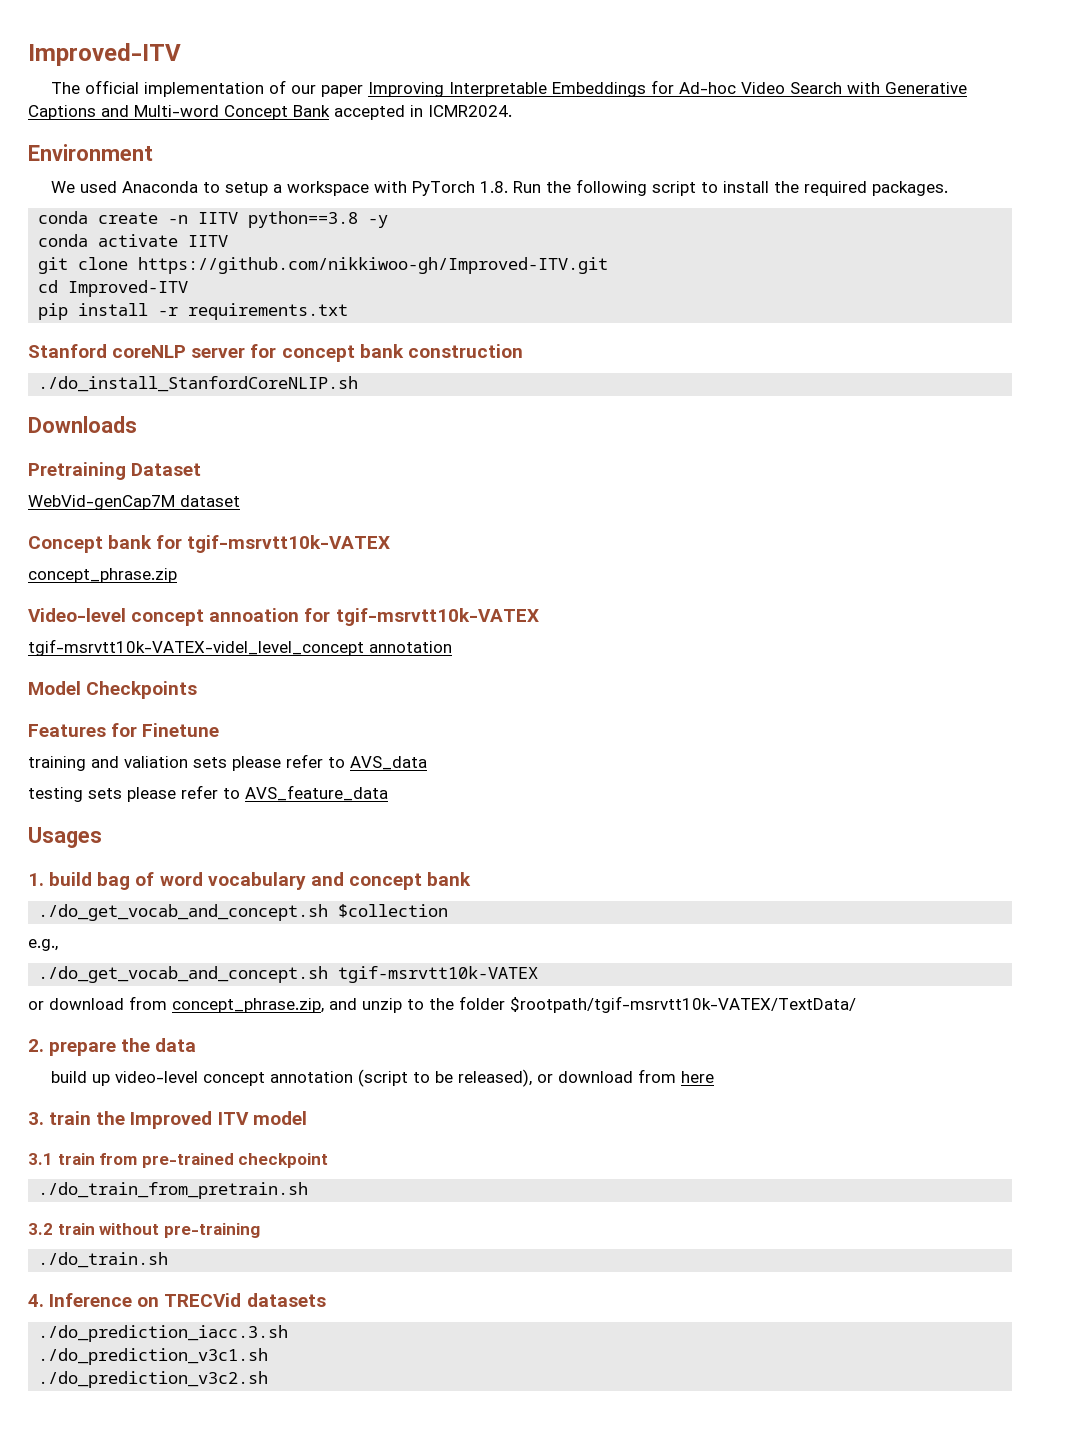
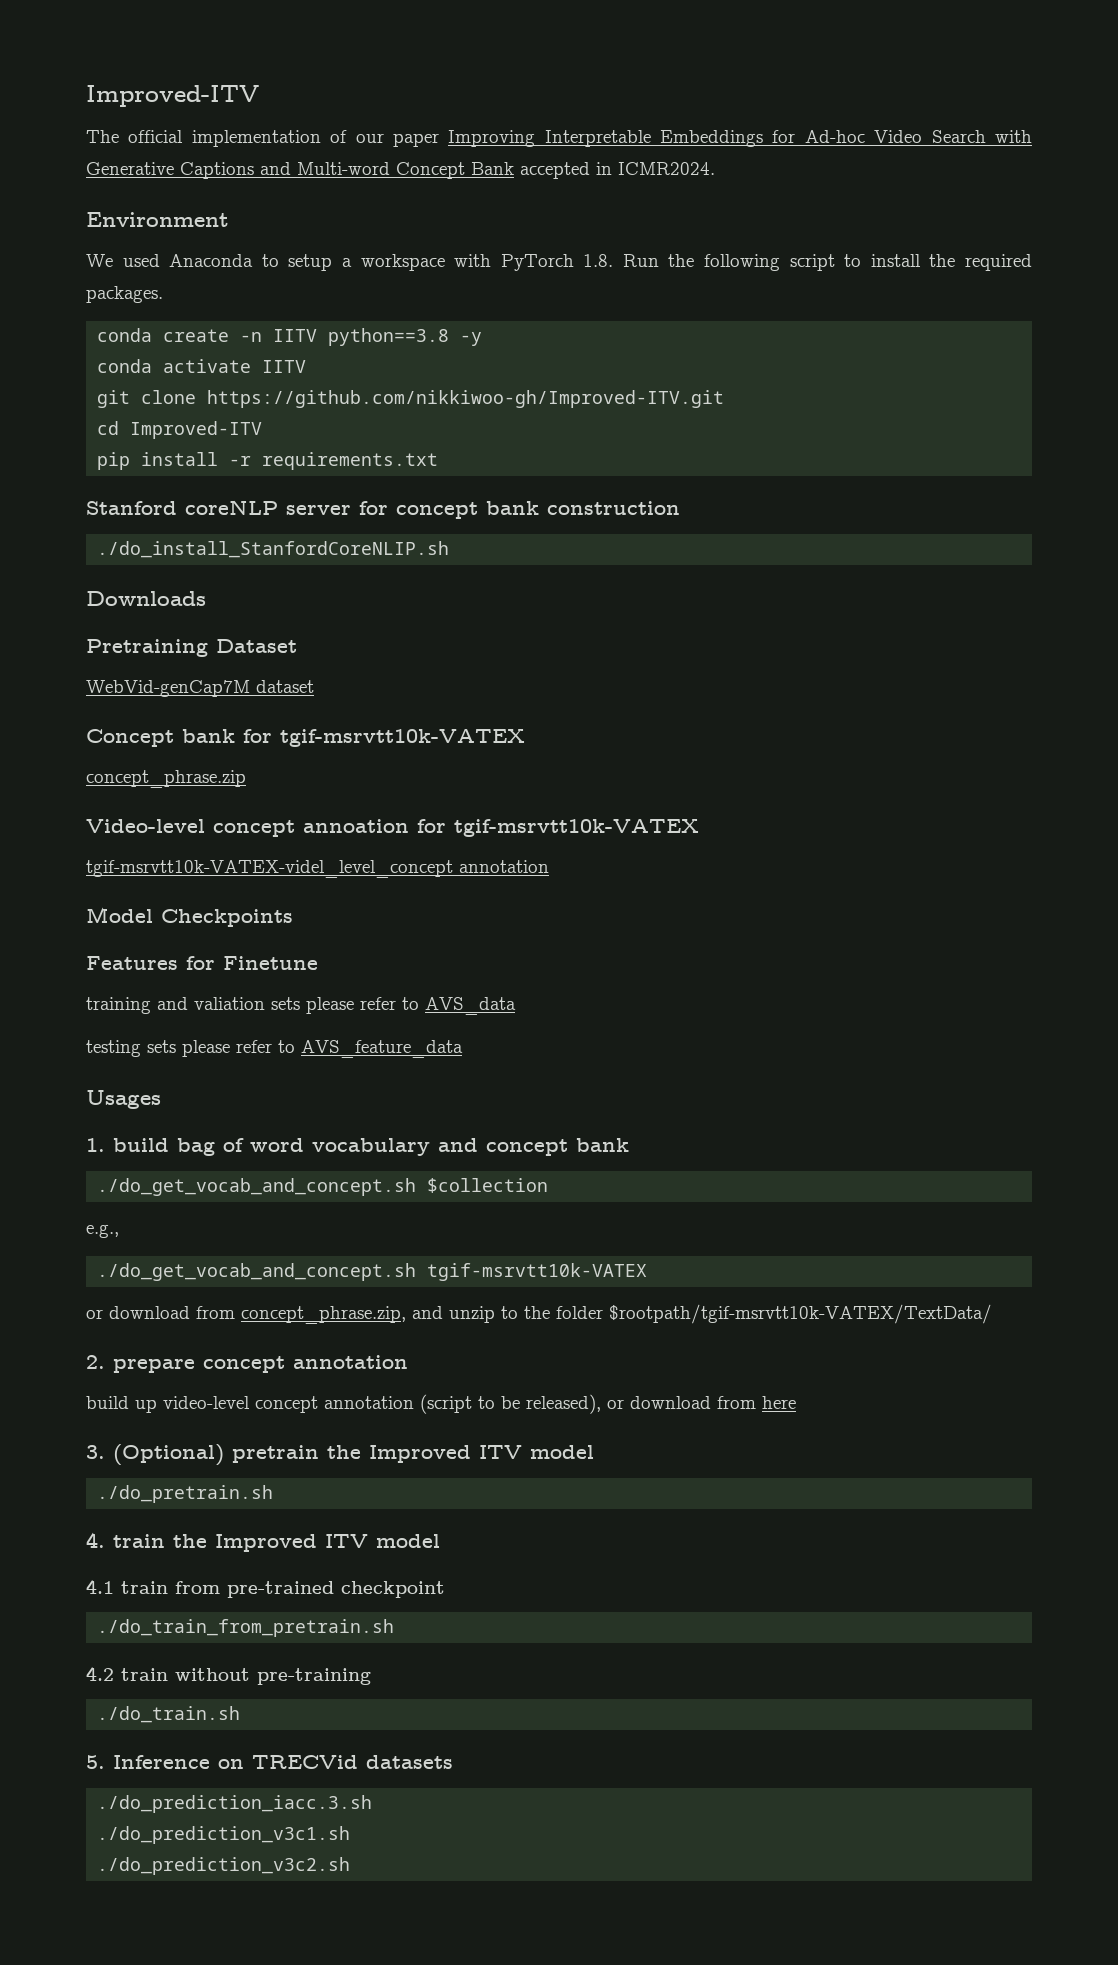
[121,1038,197,1052] the data -> [203,1355,408,1373] concept annotation
(44, 1118) none -> [113,1444,594,1466] [97,1485,274,1503] [86,1532,105,1548] (Optional) pretrain the Improved ITV model // ./do_pretrain.sh // 4.
[28,1153,53,1165] 3.1 -> [86,1579,114,1594] 4.1
[28,1223,53,1235] 3.2 -> [86,1666,114,1681] 4.2
[28,1294,44,1307] 4. -> [86,1755,105,1769] 5.

